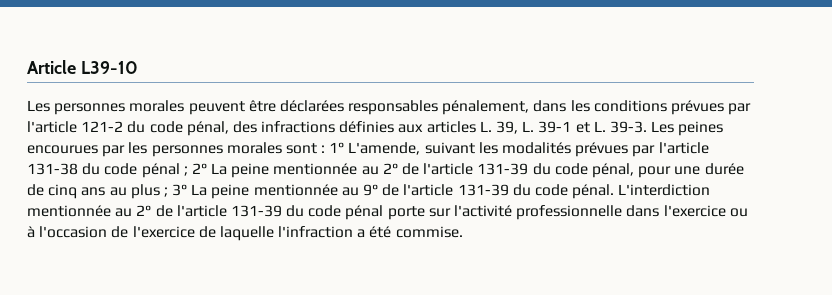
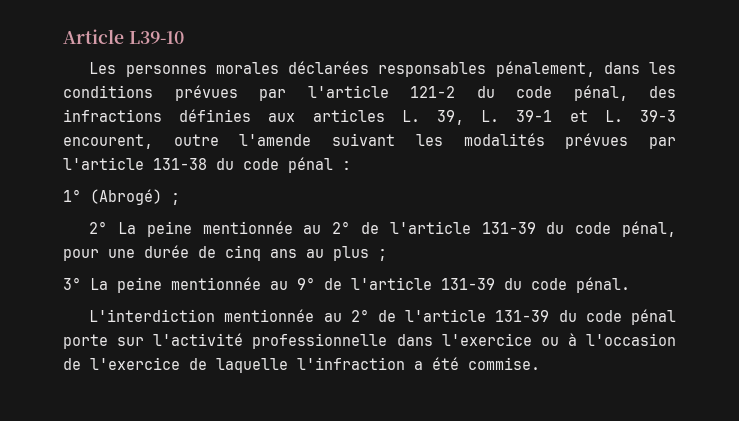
[188,100,276,115] peuvent être -> (279, 68) none
[609,121,724,136] [27,142,421,157] 39-3. Les peines encourues par les personnes morales sont : 1° L'amende, -> [640,110,676,122] [63,134,312,149] 39-3 encourent, outre l'amende
[183,166,188,176] ; -> [342,161,351,170] [63,189,180,205] : // 1° (Abrogé) ; //
(168, 192) none -> (387, 255) //
(615, 191) none -> (630, 285) //

